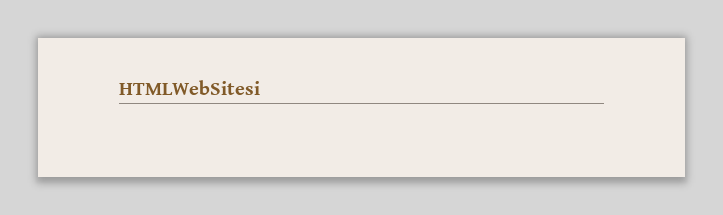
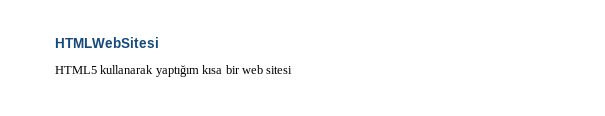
(260, 87) none -> [55,65,293,77] // HTML5 kullanarak yaptığım kısa bir web sitesi

